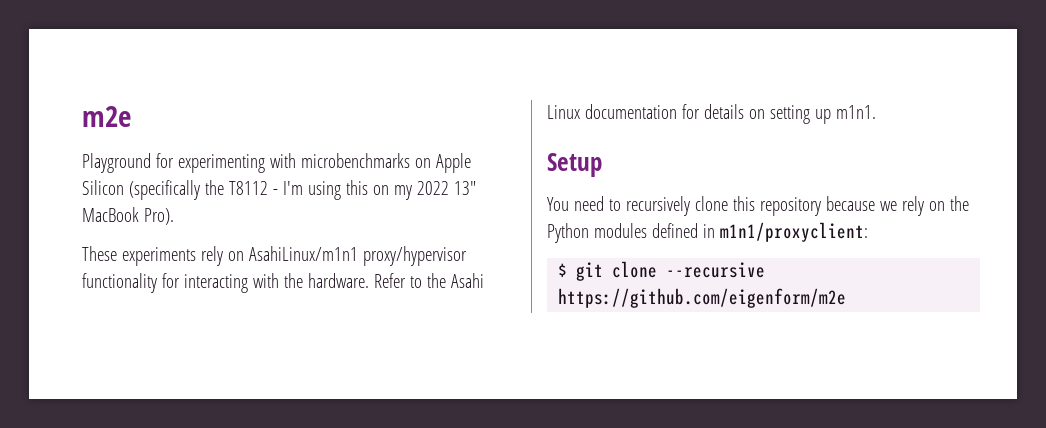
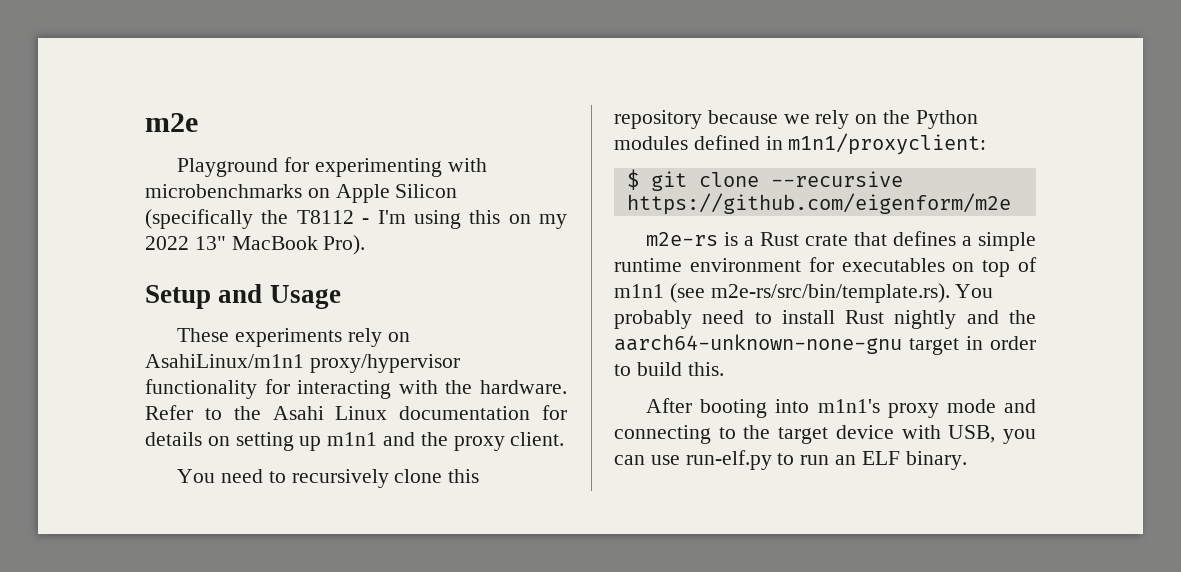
(174, 216) none -> [145,284,341,309] // Setup and Usage
[835,105,876,119] [547,153,602,177] m1n1. // Setup -> [327,432,565,451] m1n1 and the proxy client.
(847, 298) none -> [646,231,1036,251] [614,257,1037,277] [614,283,994,303] [614,310,1036,329] [614,334,1036,355] [614,362,724,376] [646,398,1036,418] [614,425,1036,444] [614,450,967,470] // m2e-rs is a Rust crate that defines a simple runtime environment for executables on top of m1n1 (see m2e-rs/src/bin/template.rs). You probably need to install Rust nightly and the aarch64-unknown-none-gnu target in order to build this. // After booting into m1n1's proxy mode and connecting to the target device with USB, you can use run-elf.py to run an ELF binary.

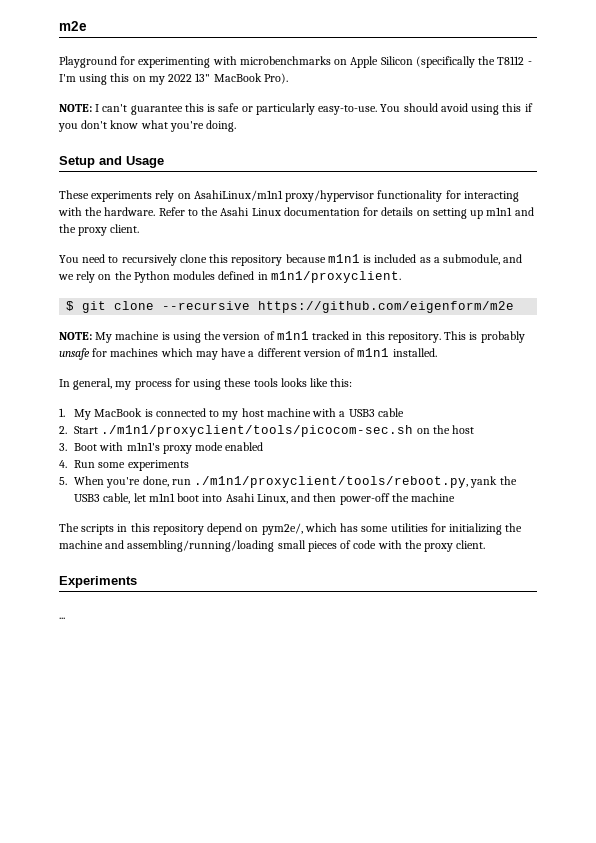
(366, 245) none -> [59,103,533,115] [58,120,237,132] // NOTE: I can't guarantee this is safe or particularly easy-to-use. You should avoid using this if you don't know what you're doing.
(778, 117) none -> [327,254,523,265] m1n1 is included as a submodule, and
[788,133,987,155] m1n1/proxyclient: -> [270,271,401,283] m1n1/proxyclient.
[646,231,1036,251] [614,257,1037,277] [614,283,994,303] [614,310,1036,329] [614,334,1036,355] [614,362,724,376] [646,398,1036,418] [614,425,1036,444] [614,450,967,470] m2e-rs is a Rust crate that defines a simple runtime environment for executables on top of m1n1 (see m2e-rs/src/bin/template.rs). You probably need to install Rust nightly and the aarch64-unknown-none-gnu target in order to build this. // After booting into m1n1's proxy mode and connecting to the target device with USB, you can use run-elf.py to run an ELF binary. -> [59,331,525,343] [59,348,437,360] [59,378,353,390] [59,408,404,420] [59,425,475,437] [59,442,264,454] [59,460,189,471] [59,476,517,488] [74,493,456,505] [59,523,523,535] [59,540,486,552] [59,576,137,588] [59,617,65,619] NOTE: My machine is using the version of m1n1 tracked in this repository. This is probably unsafe for machines which may have a different version of m1n1 installed. // In general, my process for using these tools looks like this: // 1. My MacBook is connected to my host machine with a USB3 cable // 2. Start ./m1n1/proxyclient/tools/picocom-sec.sh on the host // 3. Boot with m1n1's proxy mode enabled // 4. Run some experiments // 5. When you're done, run ./m1n1/proxyclient/tools/reboot.py, yank the USB3 cable, let m1n1 boot into Asahi Linux, and then power-off the machine // The scripts in this repository depend on pym2e/, which has some utilities for initializing the machine and assembling/running/loading small pieces of code with the proxy client. // Experiments // ...

